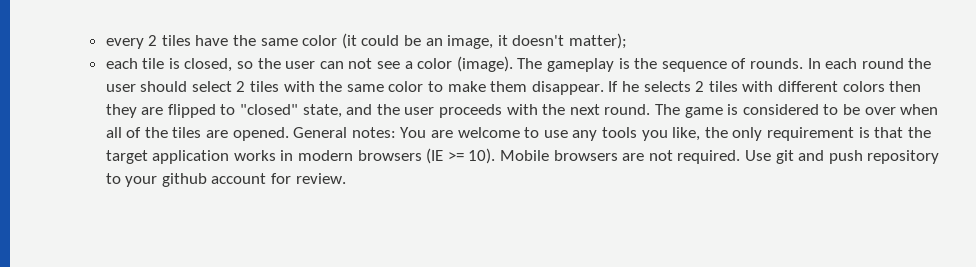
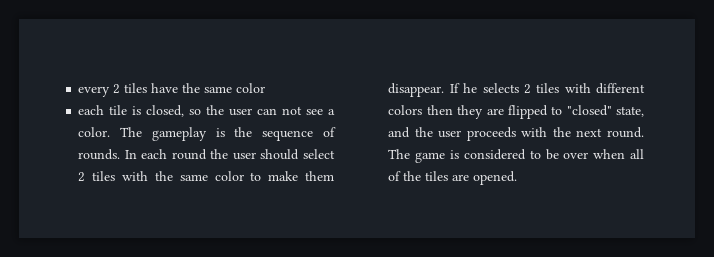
[341,33,627,49] (it could be an image, it doesn't matter); -> (266, 88) none
[417,56,513,72] color (image). -> [78,127,111,137] color.
[293,127,931,141] [105,148,940,164] [105,173,346,187] General notes: You are welcome to use any tools you like, the only requirement is that the target application works in modern browsers (IE >= 10). Mobile browsers are not required. Use git and push repository to your github account for review. -> (518, 178) none

